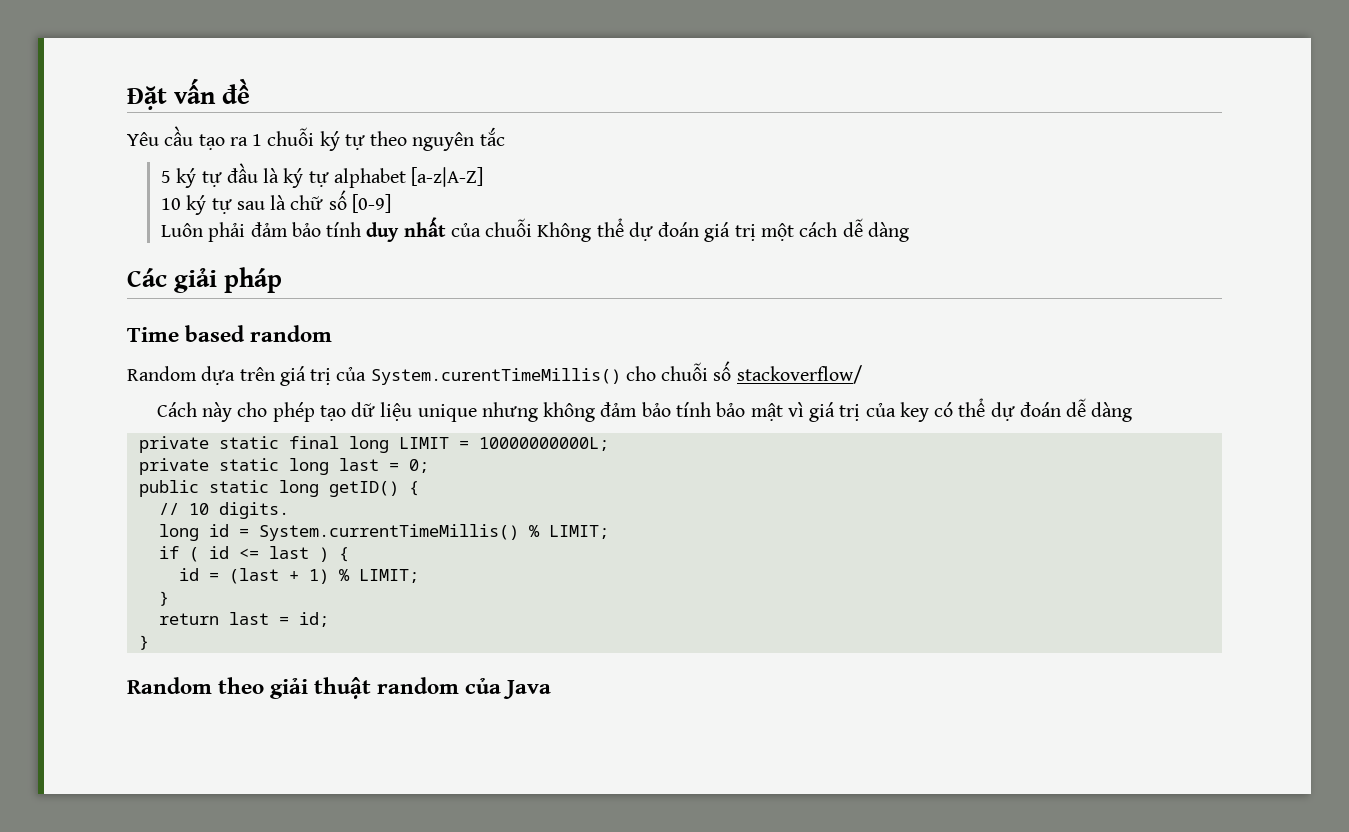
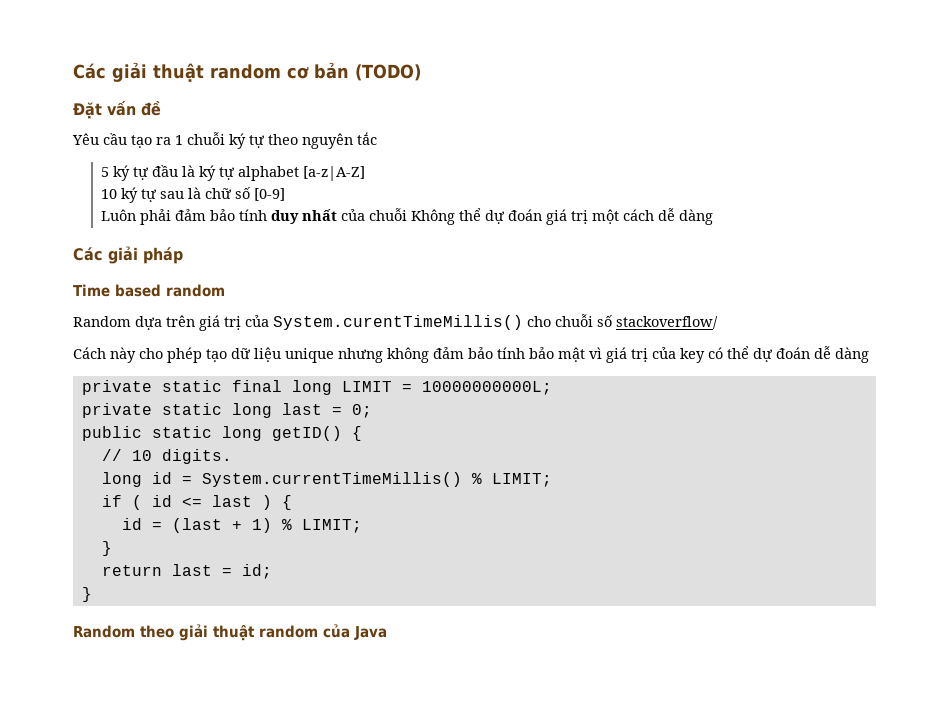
(127, 98) none -> [73,62,421,82] Các giải thuật random cơ bản (TODO) //

